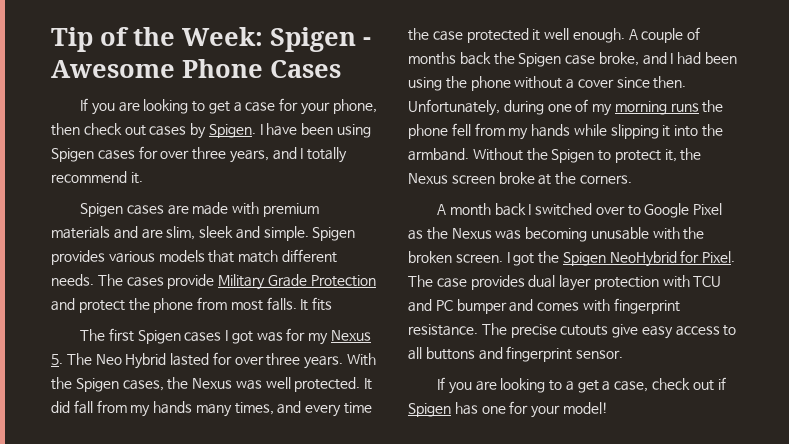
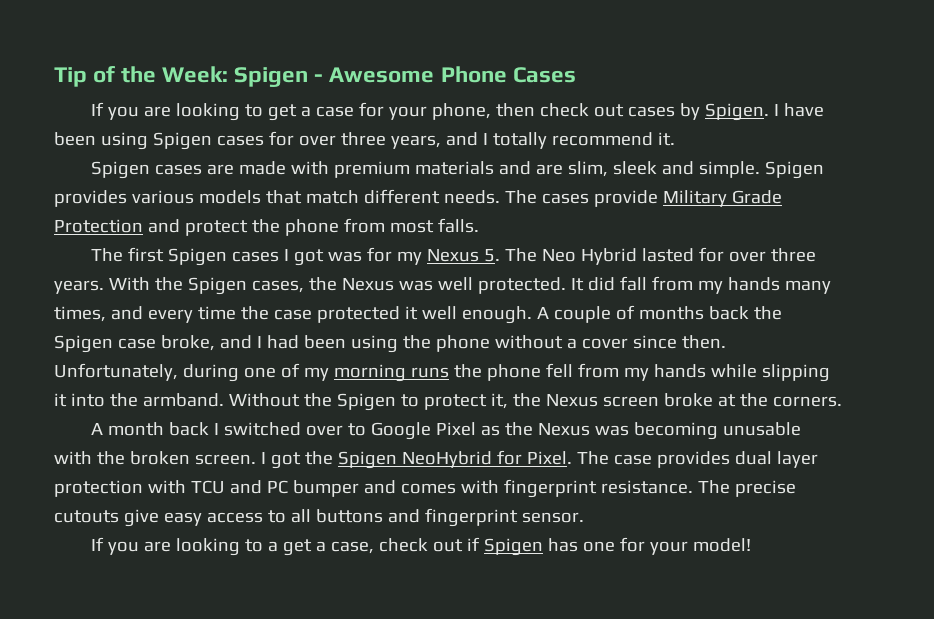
[300,297,333,311] It fits -> (479, 225) none

